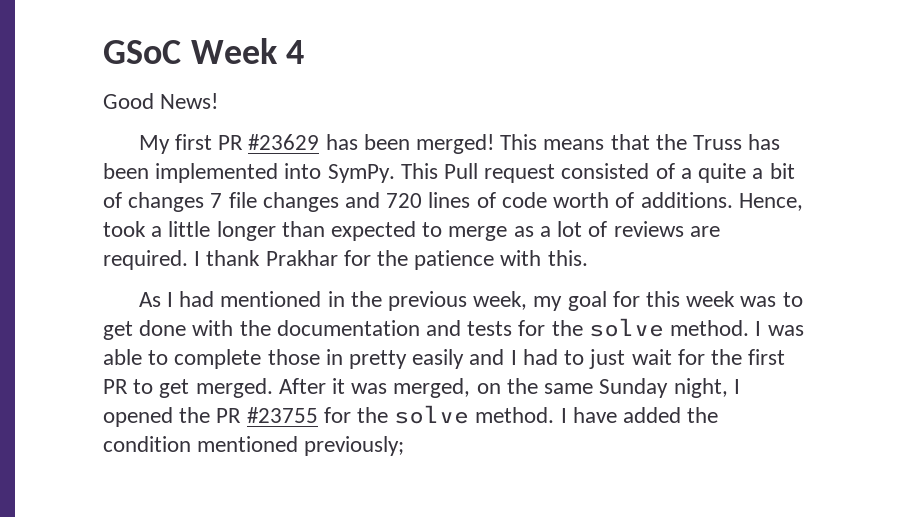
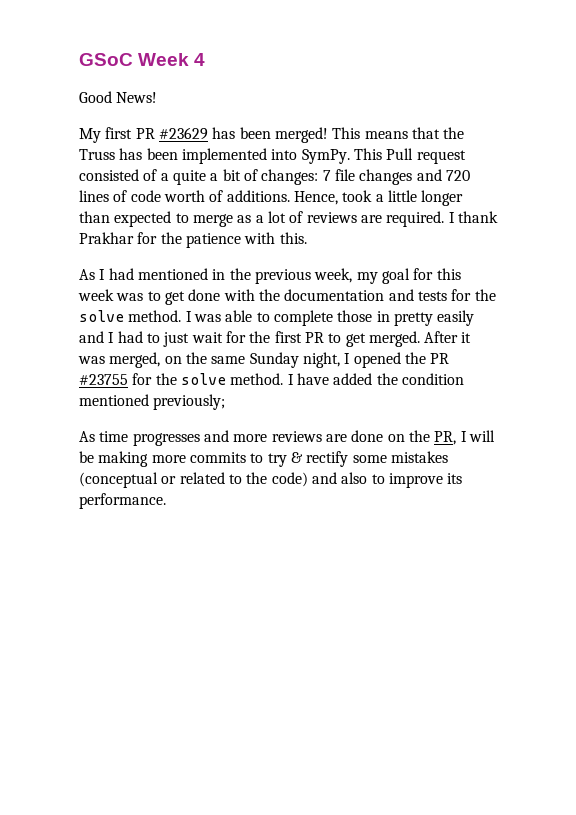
[128,192,205,212] changes -> [261,169,319,185] changes:
(405, 446) none -> [79,430,495,446] [79,451,448,467] [79,472,463,488] [79,493,166,509] // As time progresses and more reviews are done on the PR, I will be making more commits to try & rectify some mistakes (conceptual or related to the code) and also to improve its performance.

